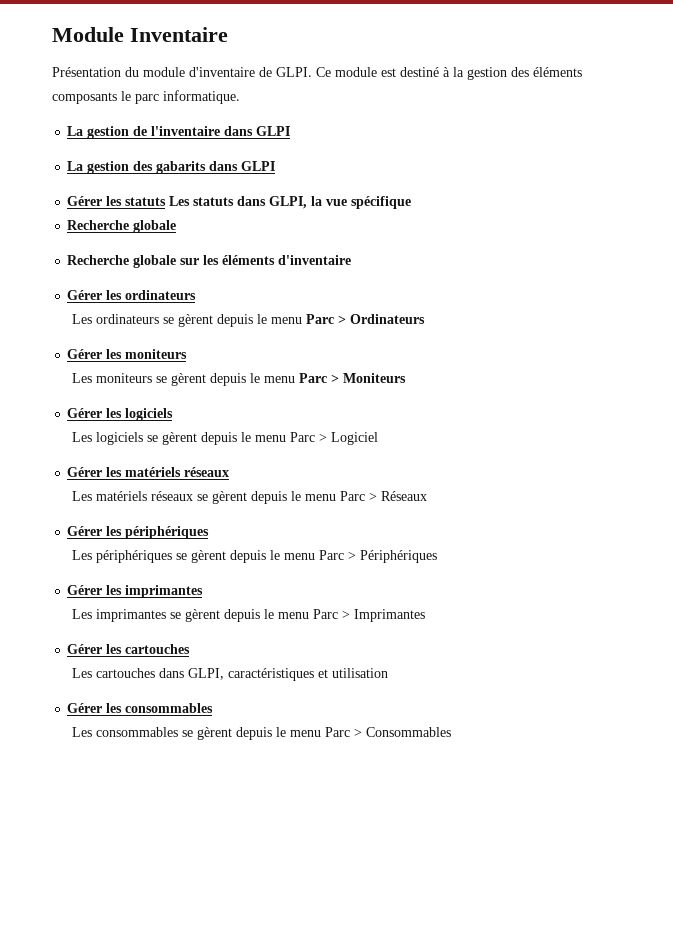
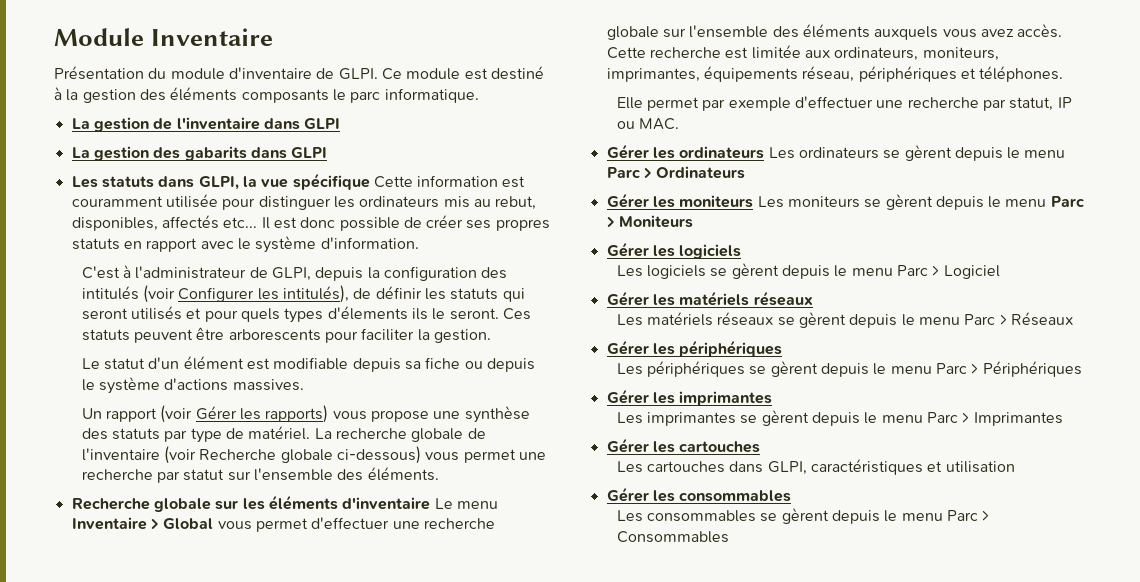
[67,196,167,206] Gérer les statuts -> (328, 152) none
[67,220,177,233] // Recherche globale -> [373,175,526,188] [71,194,537,210] [71,215,550,231] [71,236,419,253] [81,265,508,281] [81,285,525,303] [81,306,531,323] [81,327,492,343] [81,356,535,372] [81,377,304,394] [81,405,530,423] [81,426,486,443] [81,446,547,464] [81,467,439,483] Cette information est couramment utilisée pour distinguer les ordinateurs mis au rebut, disponibles, affectés etc... Il est donc possible de créer ses propres statuts en rapport avec le système d'information. // C'est à l'administrateur de GLPI, depuis la configuration des intitulés (voir Configurer les intitulés), de définir les statuts qui seront utilisés et pour quels types d'élements ils le seront. Ces statuts peuvent être arborescents pour faciliter la gestion. // Le statut d'un élément est modifiable depuis sa fiche ou depuis le système d'actions massives. // Un rapport (voir Gérer les rapports) vous propose une synthèse des statuts par type de matériel. La recherche globale de l'inventaire (voir Recherche globale ci-dessous) vous permet une recherche par statut sur l'ensemble des éléments.
(352, 260) none -> [434,498,498,509] [71,517,495,532] [606,24,1063,40] [606,45,999,61] [606,66,1064,82] [616,96,1072,111] [616,118,680,130] Le menu Inventaire > Global vous permet d'effectuer une recherche globale sur l'ensemble des éléments auxquels vous avez accès. Cette recherche est limitée aux ordinateurs, moniteurs, imprimantes, équipements réseau, périphériques et téléphones. // Elle permet par exemple d'effectuer une recherche par statut, IP ou MAC.
(197, 295) // -> (765, 152) none
(188, 354) // -> (754, 201) none

